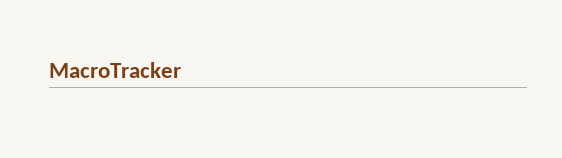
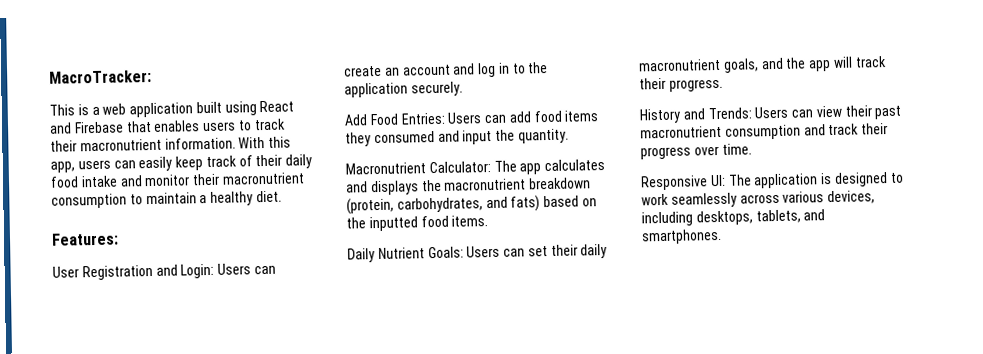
[49,62,181,78] MacroTracker -> [49,69,152,84] [49,100,295,118] [49,118,286,134] [50,136,292,152] [50,154,313,173] [50,172,305,188] [51,190,282,209] [51,232,119,246] [52,263,276,281] [344,61,549,78] [344,81,463,98] [344,110,600,126] [345,128,569,147] [345,158,606,175] [346,177,592,196] [346,195,597,215] [346,215,489,232] [347,243,608,263] [638,56,887,73] [639,77,723,92] [639,105,903,124] [640,123,889,140] [640,143,752,160] [641,172,904,191] [641,190,876,208] [641,209,826,227] [641,228,722,245] MacroTracker: // This is a web application built using React and Firebase that enables users to track their macronutrient information. With this app, users can easily keep track of their daily food intake and monitor their macronutrient consumption to maintain a healthy diet. // Features: // User Registration and Login: Users can create an account and log in to the application securely. // Add Food Entries: Users can add food items they consumed and input the quantity. // Macronutrient Calculator: The app calculates and displays the macronutrient breakdown (protein, carbohydrates, and fats) based on the inputted food items. // Daily Nutrient Goals: Users can set their daily macronutrient goals, and the app will track their progress. // History and Trends: Users can view their past macronutrient consumption and track their progress over time. // Responsive UI: The application is designed to work seamlessly across various devices, including desktops, tablets, and smartphones.

